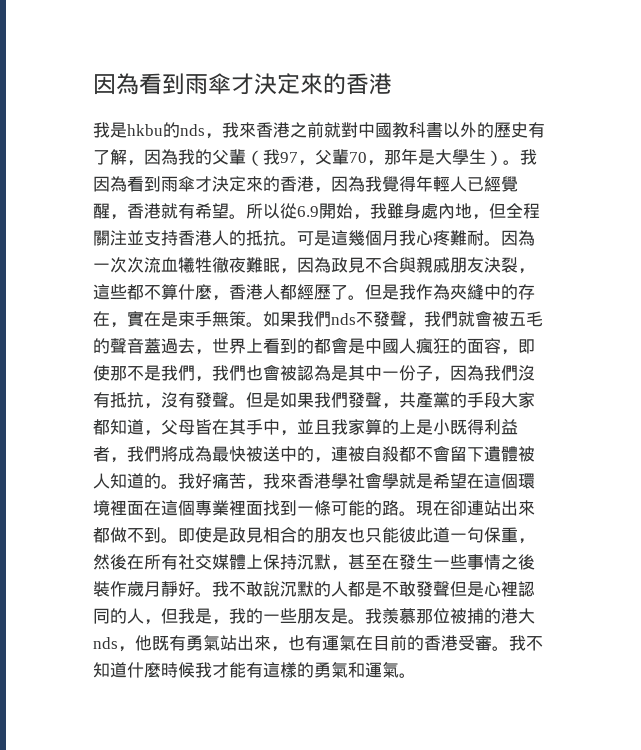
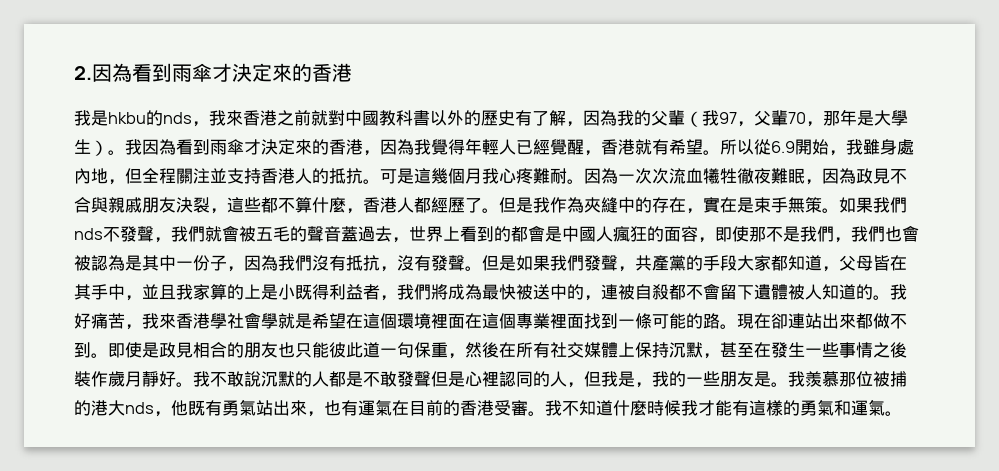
(93, 84) none -> [74,66,92,80] 2.

